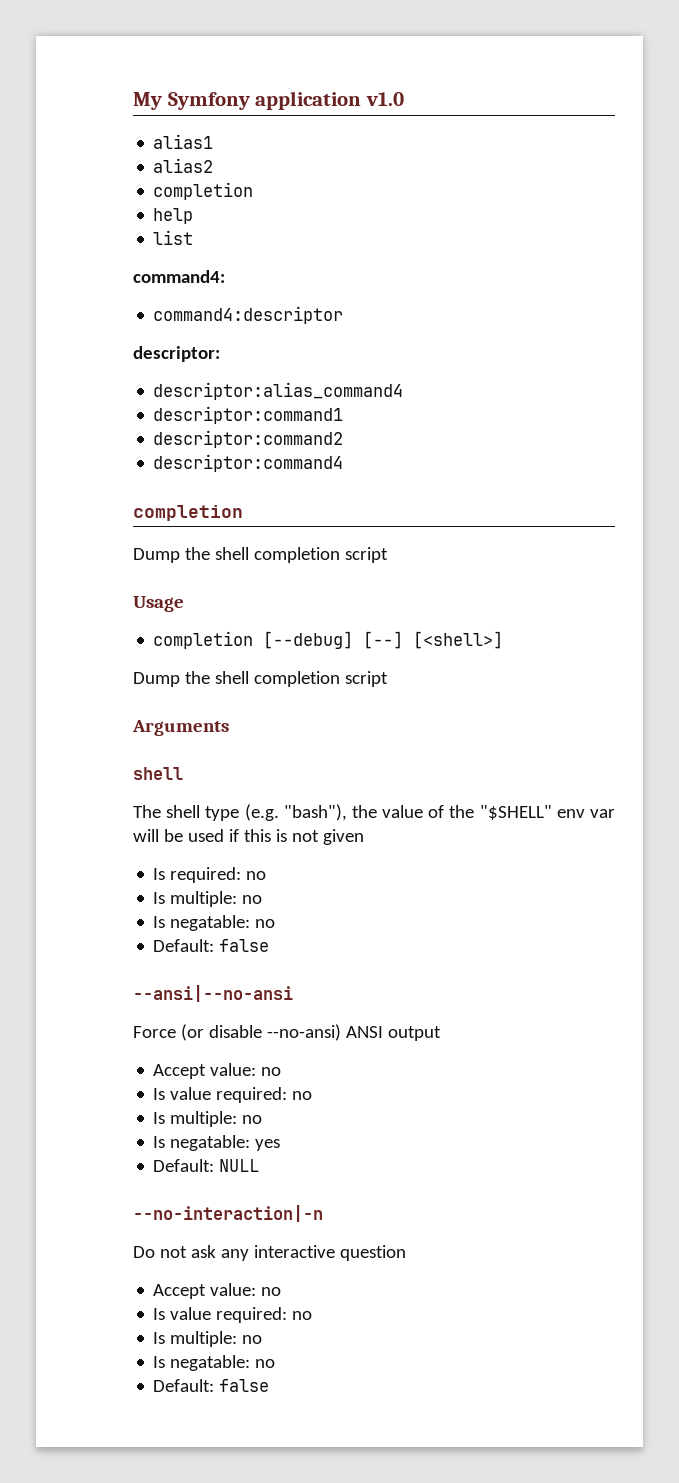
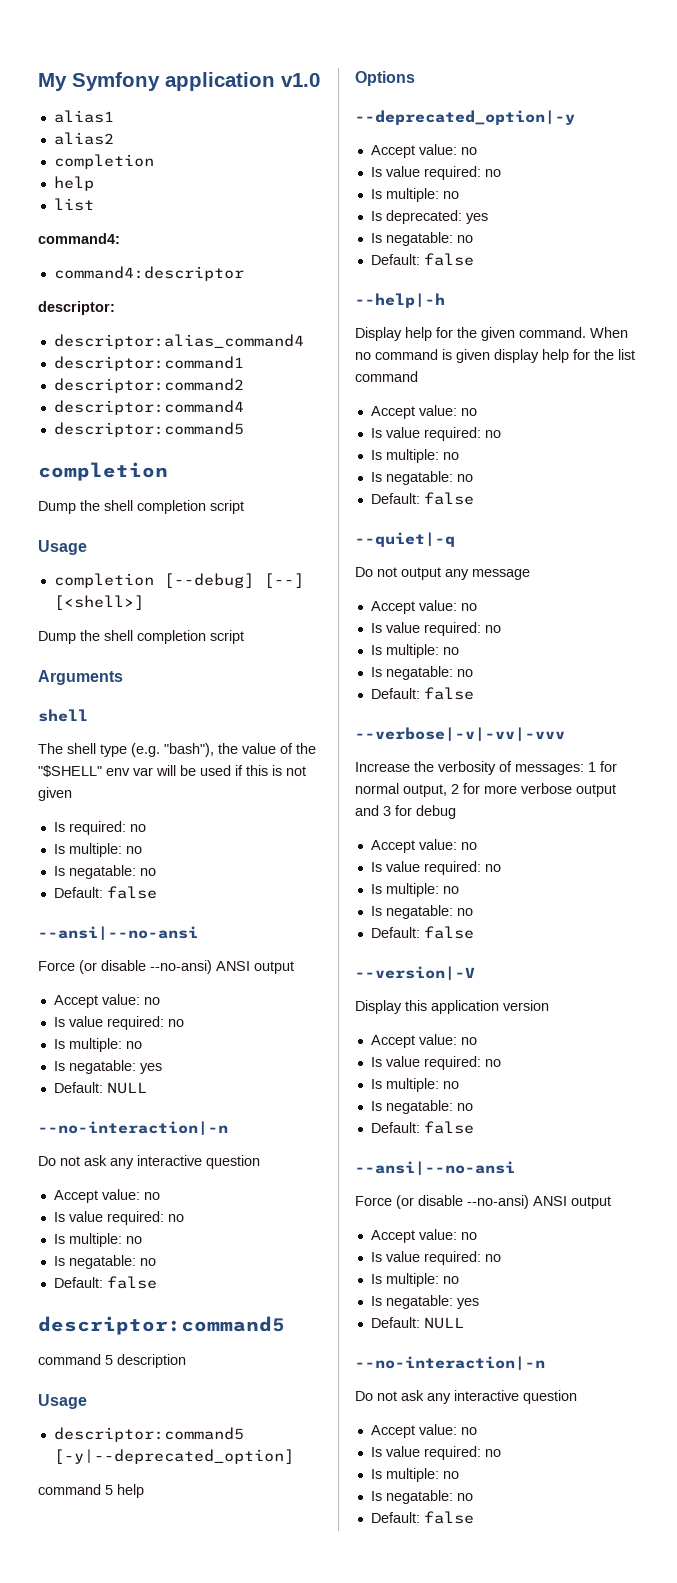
(344, 463) none -> [53,422,244,437] // descriptor:command5
(270, 1385) none -> [38,1316,285,1335] [38,1354,186,1368] [38,1394,87,1409] [53,1427,244,1442] [53,1449,294,1464] [38,1484,144,1498] [355,71,415,86] [355,110,575,125] [370,144,477,158] [370,166,501,180] [370,188,459,202] [370,210,488,224] [370,232,473,246] [370,253,474,266] [355,293,445,308] [355,327,628,341] [355,349,635,363] [355,371,418,382] [370,405,477,419] [370,427,501,441] [370,449,459,463] [370,471,473,485] [370,492,474,505] [355,532,455,547] [355,567,530,580] [370,600,477,614] [370,622,501,636] [370,644,459,658] [370,666,473,680] [370,687,474,700] [355,727,565,741] [355,761,617,775] [355,783,616,797] [355,805,456,819] [370,839,477,853] [370,861,501,875] [370,883,459,897] [370,905,473,919] [370,926,474,939] [355,966,475,980] [355,1000,549,1014] [370,1034,477,1048] [370,1056,501,1070] [370,1078,459,1092] [370,1100,473,1114] [370,1121,474,1134] [355,1161,515,1175] [355,1195,611,1209] [370,1229,477,1243] [370,1251,501,1265] [370,1273,459,1287] [370,1295,479,1309] [370,1317,464,1329] [355,1356,545,1370] [355,1390,577,1404] [370,1424,477,1438] [370,1446,501,1460] [370,1468,459,1482] [370,1490,473,1504] [370,1511,474,1524] // descriptor:command5 // command 5 description // Usage // descriptor:command5 [-y|--deprecated_option] // command 5 help // Options // --deprecated_option|-y // Accept value: no // Is value required: no // Is multiple: no // Is deprecated: yes // Is negatable: no // Default: false // --help|-h // Display help for the given command. When no command is given display help for the list command // Accept value: no // Is value required: no // Is multiple: no // Is negatable: no // Default: false // --quiet|-q // Do not output any message // Accept value: no // Is value required: no // Is multiple: no // Is negatable: no // Default: false // --verbose|-v|-vv|-vvv // Increase the verbosity of messages: 1 for normal output, 2 for more verbose output and 3 for debug // Accept value: no // Is value required: no // Is multiple: no // Is negatable: no // Default: false // --version|-V // Display this application version // Accept value: no // Is value required: no // Is multiple: no // Is negatable: no // Default: false // --ansi|--no-ansi // Force (or disable --no-ansi) ANSI output // Accept value: no // Is value required: no // Is multiple: no // Is negatable: yes // Default: NULL // --no-interaction|-n // Do not ask any interactive question // Accept value: no // Is value required: no // Is multiple: no // Is negatable: no // Default: false

